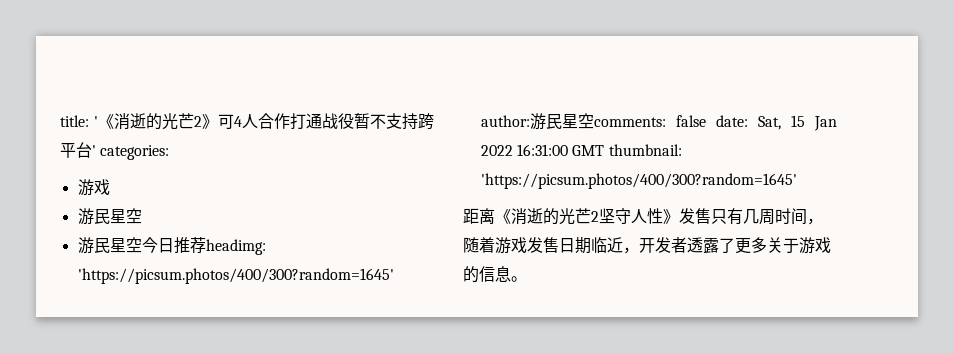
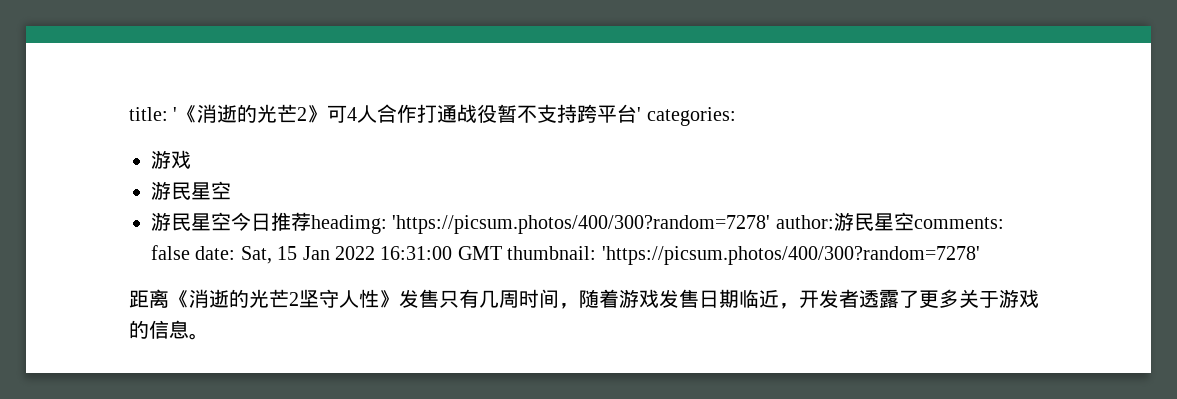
[77,268,394,284] 'https://picsum.photos/400/300?random=1645' -> [392,215,771,234] 'https://picsum.photos/400/300?random=7278'
[480,173,797,189] 'https://picsum.photos/400/300?random=1645' -> [601,246,980,265] 'https://picsum.photos/400/300?random=7278'

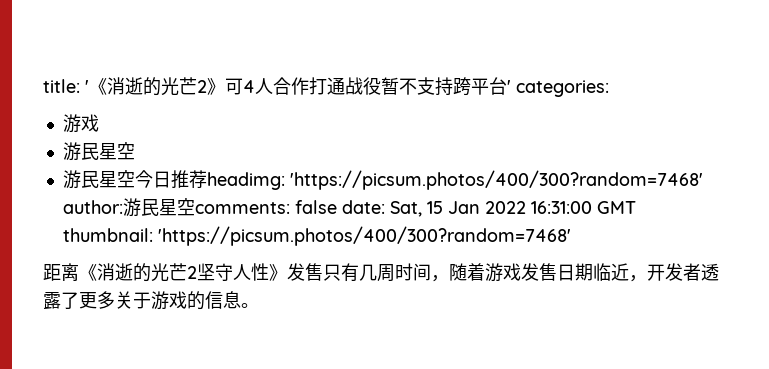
[392,215,771,234] 'https://picsum.photos/400/300?random=7278' -> [289,170,703,190] 'https://picsum.photos/400/300?random=7468'
[601,246,980,265] 'https://picsum.photos/400/300?random=7278' -> [157,226,571,246] 'https://picsum.photos/400/300?random=7468'

